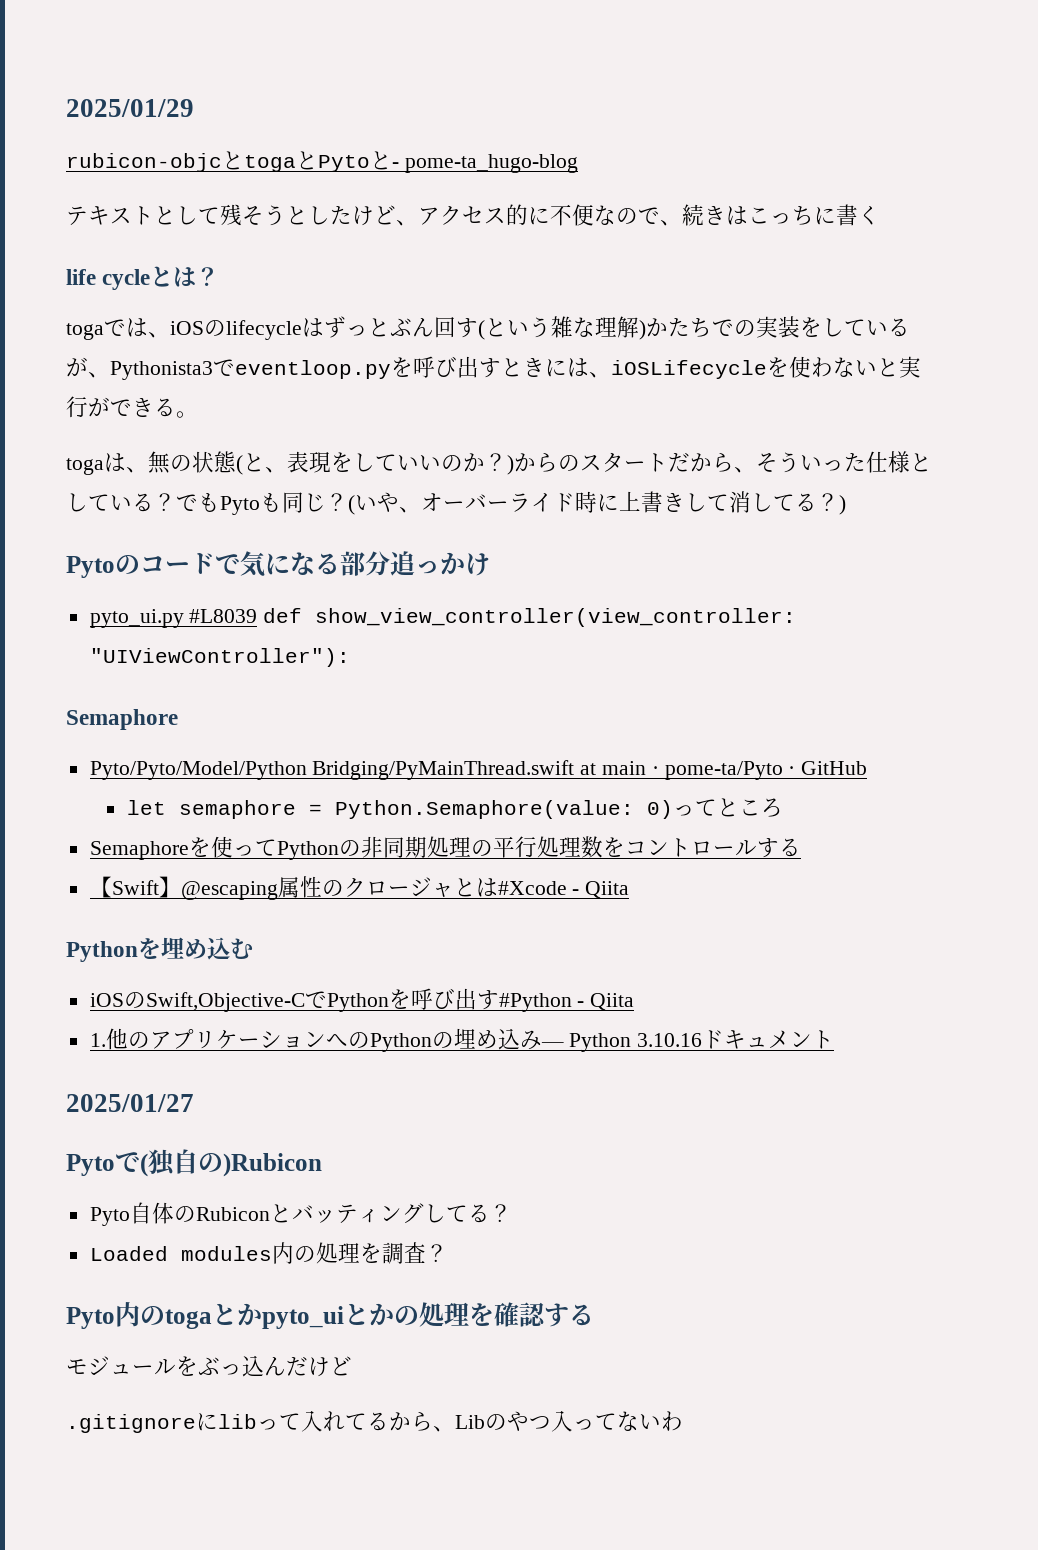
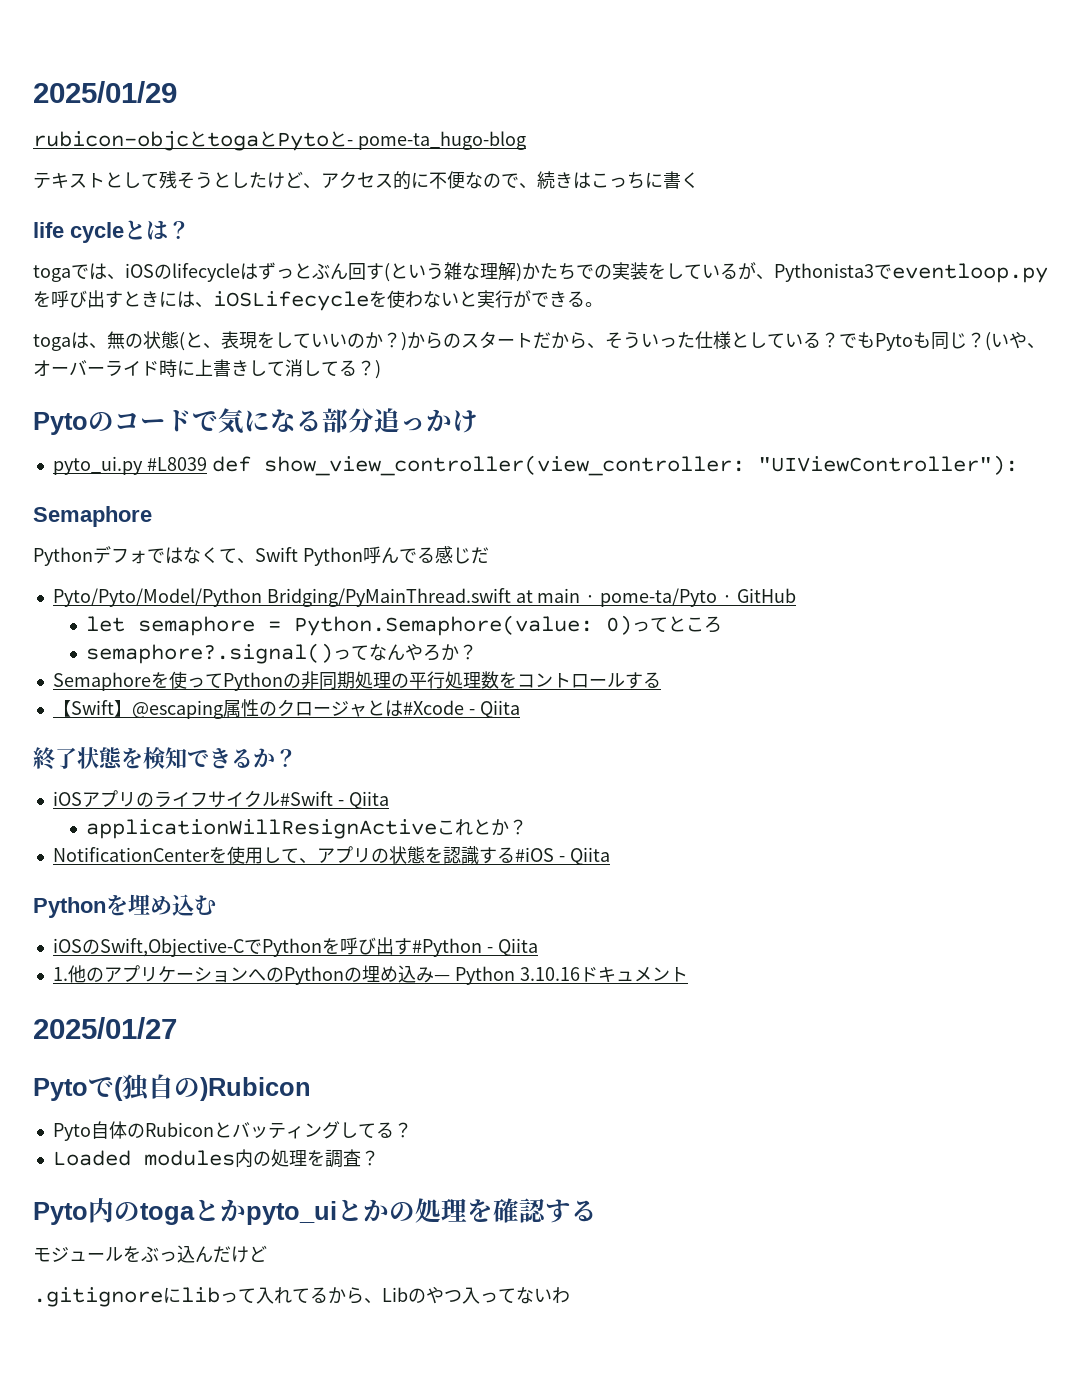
(178, 719) none -> [33,546,489,566] // Pythonデフォではなくて、Swift Python呼んでる感じだ
(783, 807) none -> [85,643,477,664] // semaphore?.signal()ってなんやろか？
(630, 889) none -> [33,747,297,770] [52,790,389,809] [85,819,527,839] [52,846,610,865] // 終了状態を検知できるか？ // iOSアプリのライフサイクル#Swift - Qiita // applicationWillResignActiveこれとか？ // NotificationCenterを使用して、アプリの状態を認識する#iOS - Qiita

